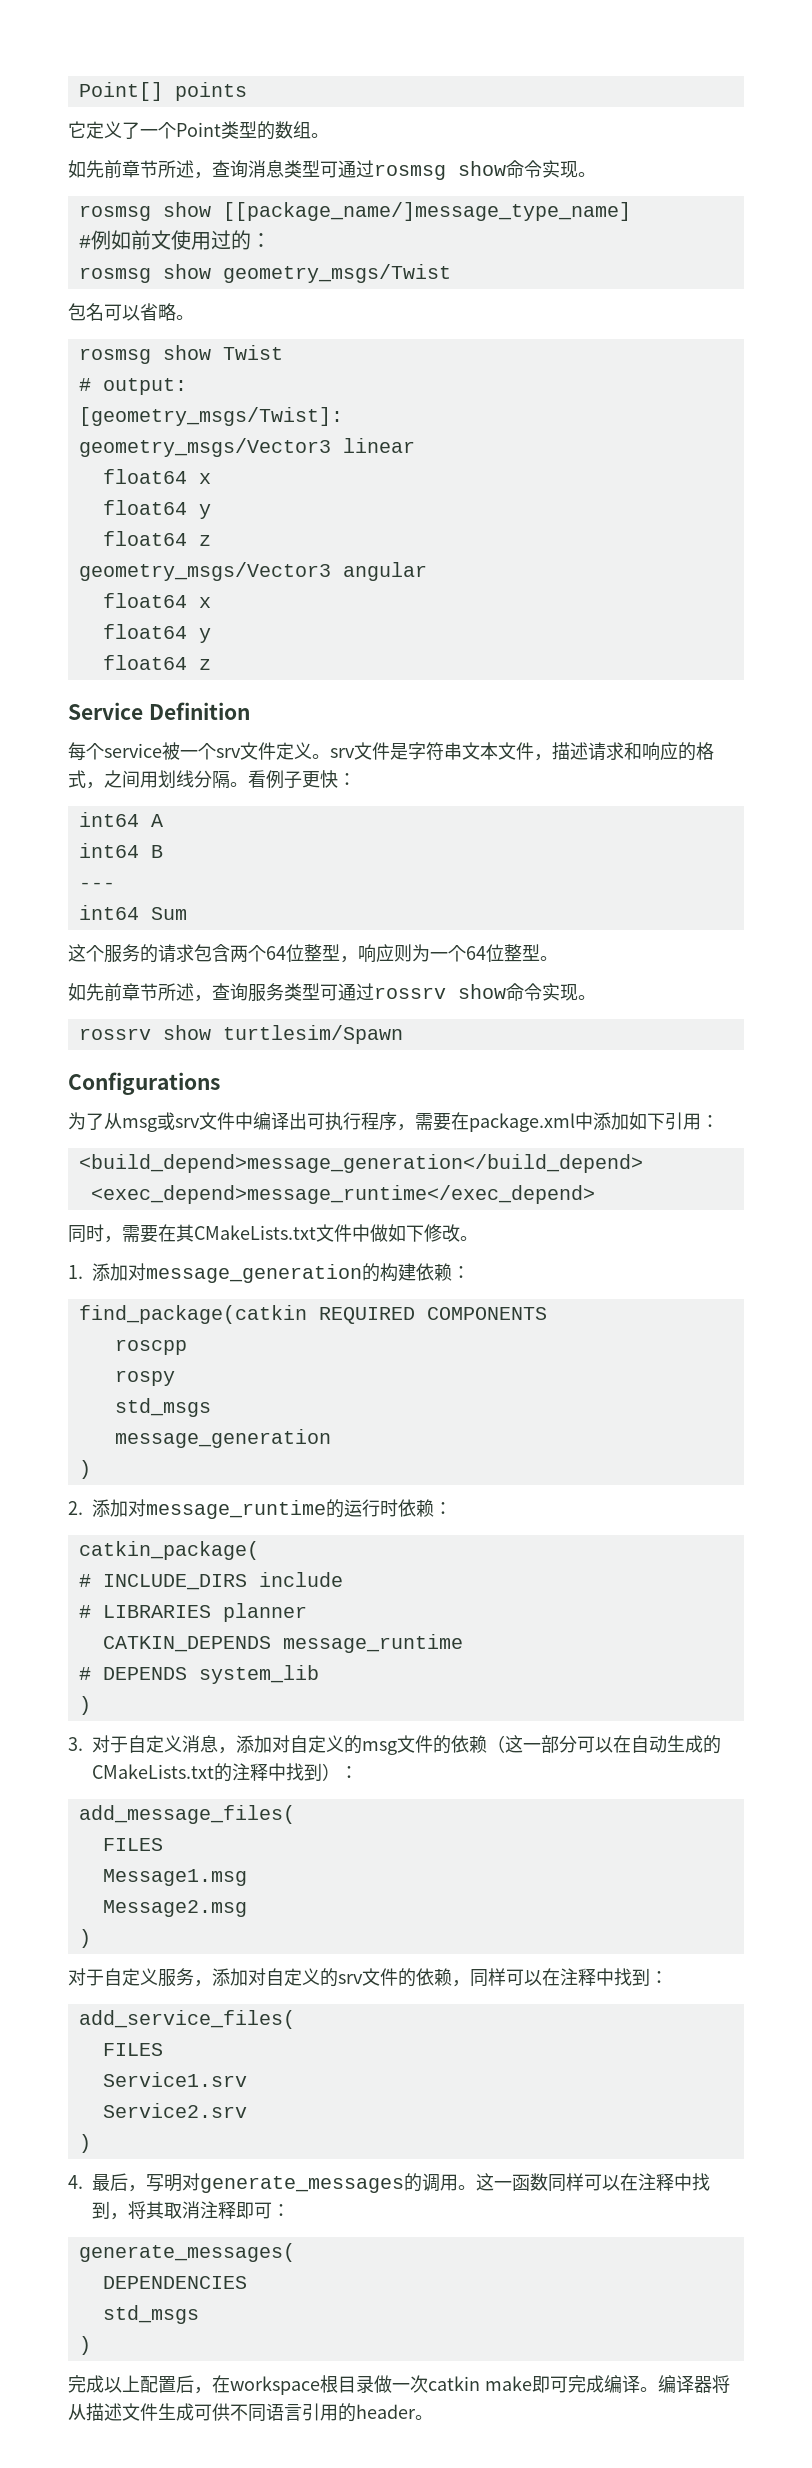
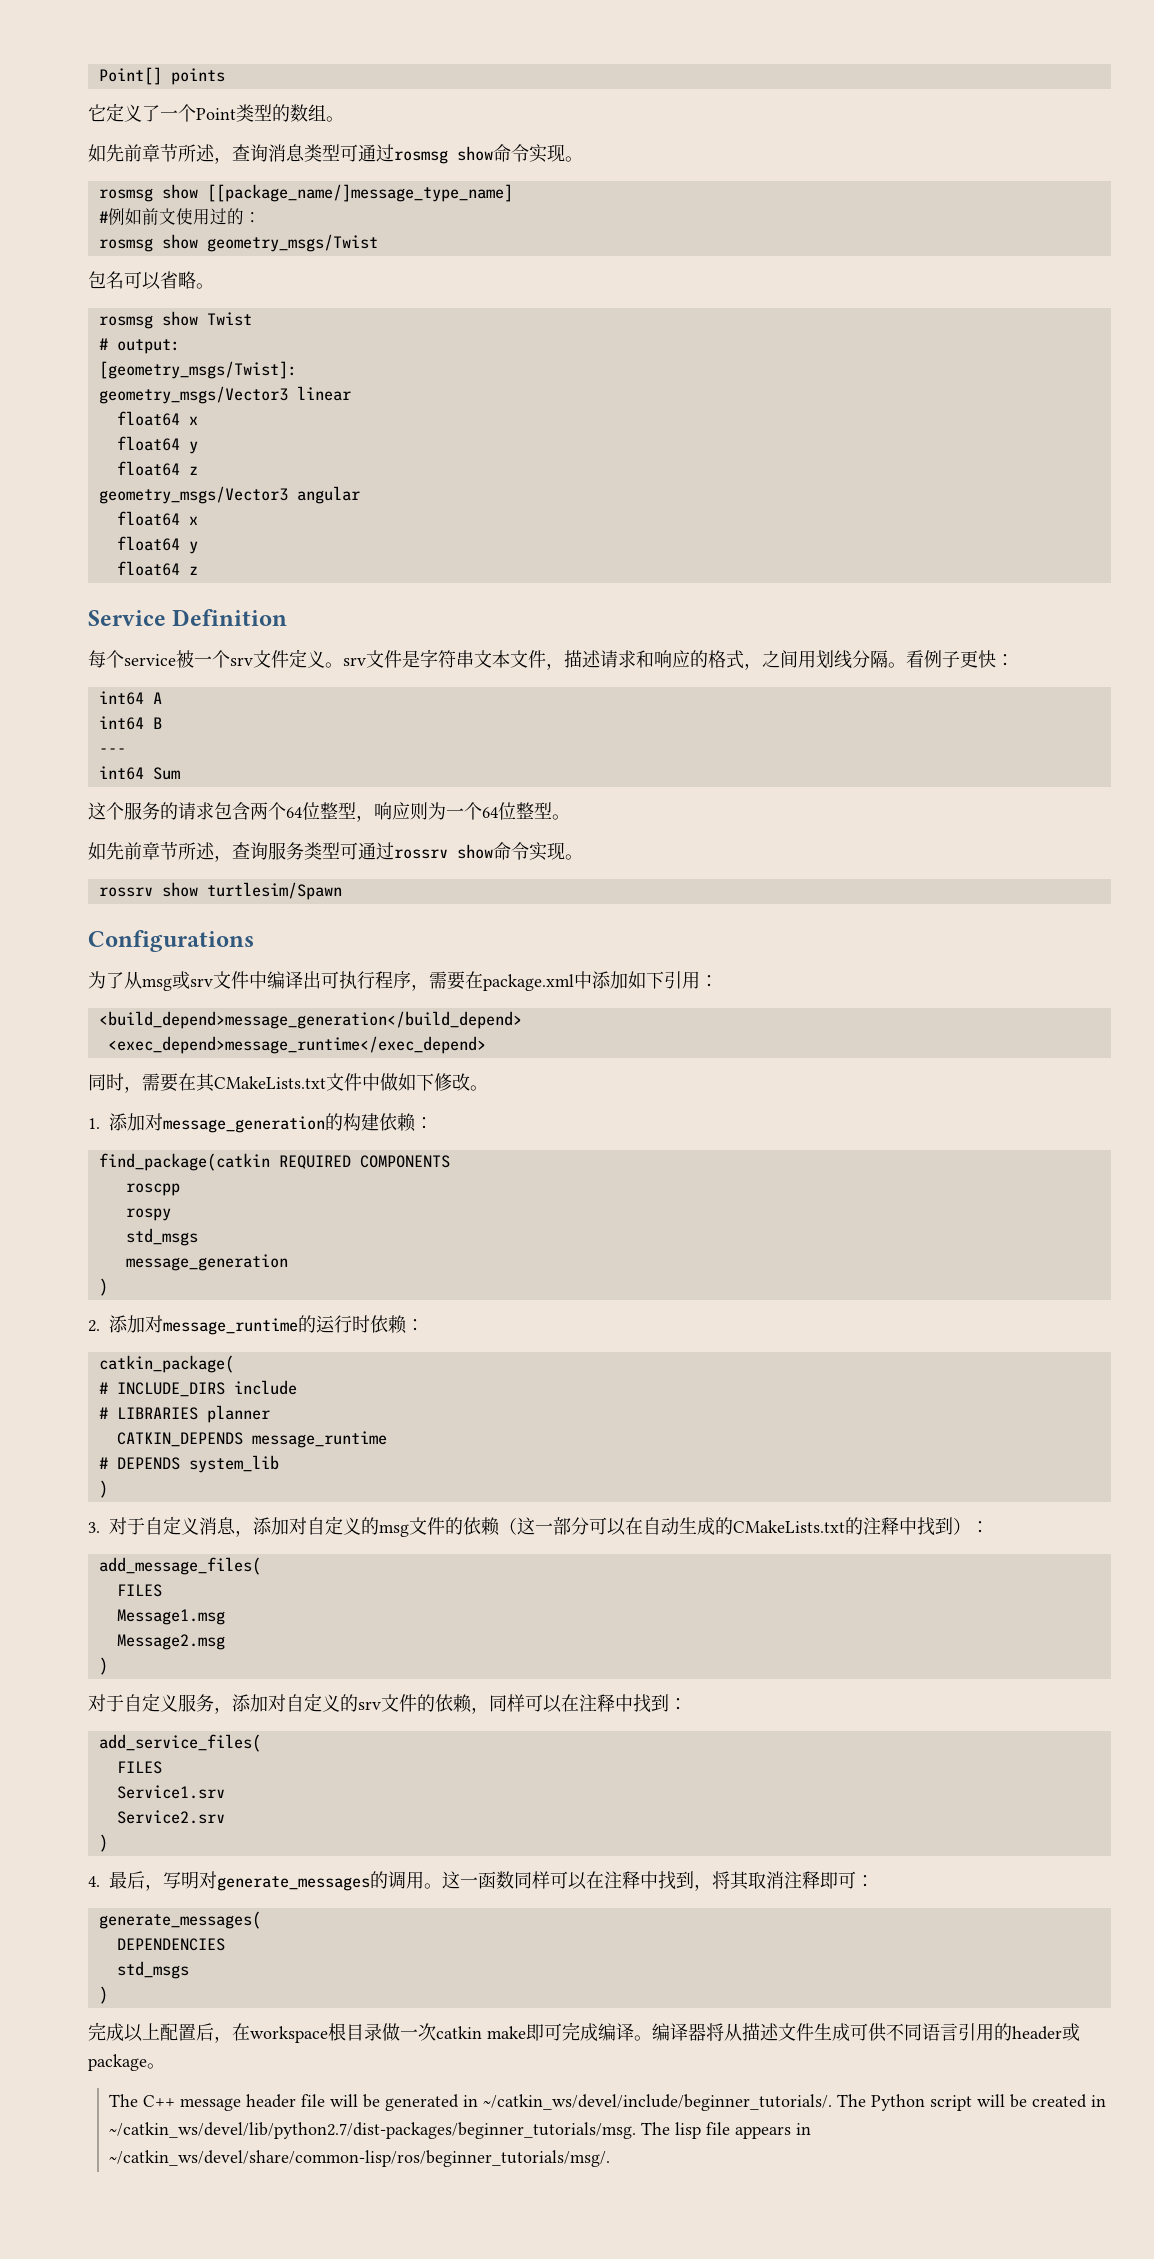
[415,2415,433,2420] 。 -> [1062,2023,1080,2041] [88,2054,165,2071] [109,2094,1107,2111] [109,2122,812,2139] [109,2150,611,2167] 或package。 // The C++ message header file will be generated in ~/catkin_ws/devel/include/beginner_tutorials/. The Python script will be created in ~/catkin_ws/devel/lib/python2.7/dist-packages/beginner_tutorials/msg. The lisp file appears in ~/catkin_ws/devel/share/common-lisp/ros/beginner_tutorials/msg/.

